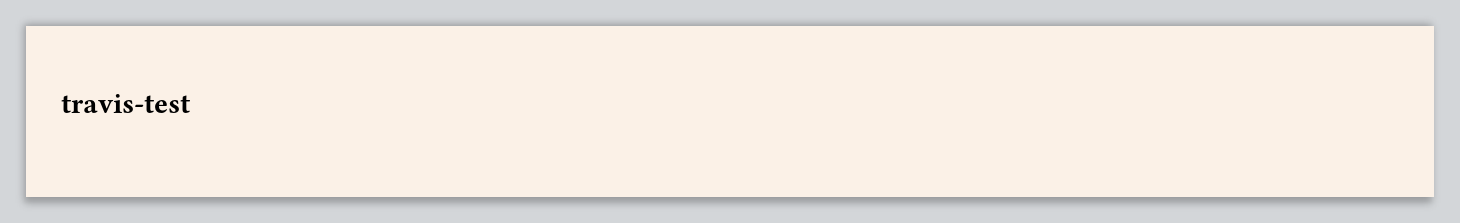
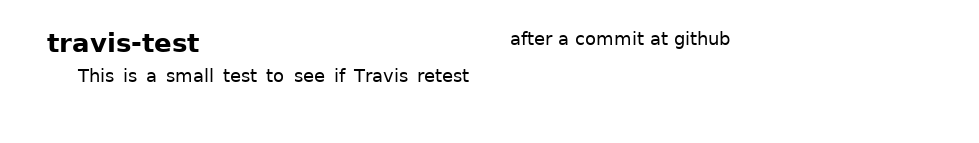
(190, 103) none -> [76,68,470,82] [510,31,730,49] // This is a small test to see if Travis retest after a commit at github

